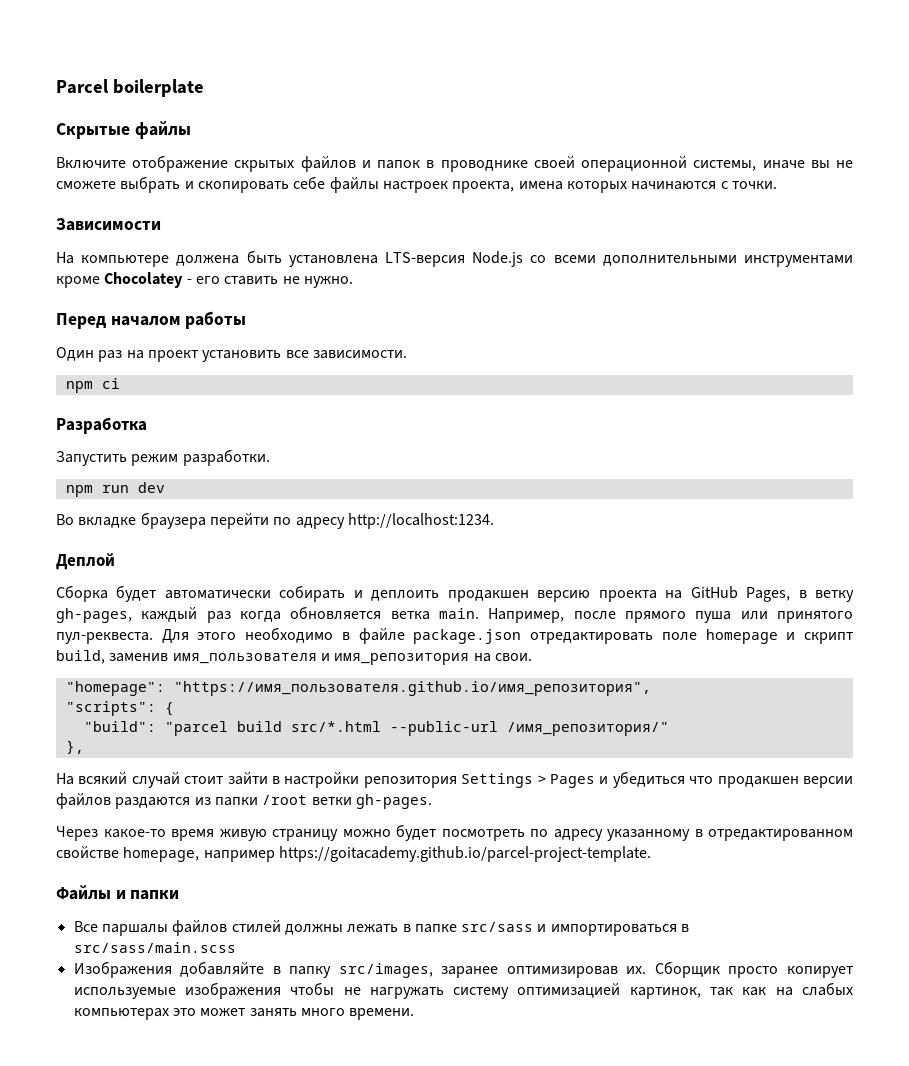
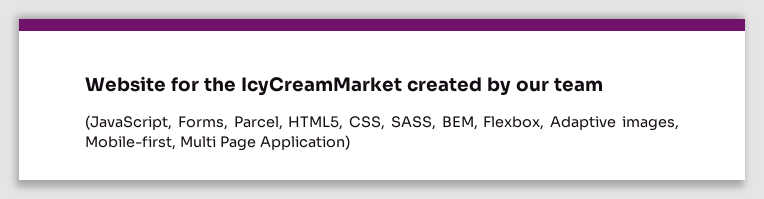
[56,79,204,97] [56,121,191,139] [56,155,854,172] [56,176,777,193] [56,218,161,231] [56,250,854,267] [56,272,353,288] [56,311,247,329] [56,347,407,362] [65,378,120,393] [56,417,147,434] [56,449,270,466] [65,482,165,497] [56,512,494,529] [56,553,115,570] [56,585,854,602] [56,606,854,623] [56,627,854,644] [56,650,532,665] [65,681,651,696] [65,701,174,716] [83,721,669,736] [65,740,84,754] [56,771,853,788] [56,793,432,809] [56,824,853,841] [56,846,651,862] [56,885,180,900] [73,920,690,936] [73,942,236,953] [73,961,853,978] [73,982,853,999] [73,1008,415,1020] Parcel boilerplate // Скрытые файлы // Включите отображение скрытых файлов и папок в проводнике своей операционной системы, иначе вы не сможете выбрать и скопировать себе файлы настроек проекта, имена которых начинаются с точки. // Зависимости // На компьютере должена быть установлена LTS-версия Node.js со всеми дополнительными инструментами кроме Chocolatey - его ставить не нужно. // Перед началом работы // Один раз на проект установить все зависимости. // npm ci // Разработка // Запустить режим разработки. // npm run dev // Во вкладке браузера перейти по адресу http://localhost:1234. // Деплой // Сборка будет автоматически собирать и деплоить продакшен версию проекта на GitHub Pages, в ветку gh-pages, каждый раз когда обновляется ветка main. Например, после прямого пуша или принятого пул-реквеста. Для этого необходимо в файле package.json отредактировать поле homepage и скрипт build, заменив имя_пользователя и имя_репозитория на свои. // "homepage": "https://имя_пользователя.github.io/имя_репозитория", // "scripts": { // "build": "parcel build src/*.html --public-url /имя_репозитория/" // }, // На всякий случай стоит зайти в настройки репозитория Settings > Pages и убедиться что продакшен версии файлов раздаются из папки /root ветки gh-pages. // Через какое-то время живую страницу можно будет посмотреть по адресу указанному в отредактированном свойстве homepage, например https://goitacademy.github.io/parcel-project-template. // Файлы и папки // Все паршалы файлов стилей должны лежать в папке src/sass и импортироваться в src/sass/main.scss // Изображения добавляйте в папку src/images, заранее оптимизировав их. Сборщик просто копирует используемые изображения чтобы не нагружать систему оптимизацией картинок, так как на слабых компьютерах это может занять много времени. -> [85,76,603,96] [85,115,679,131] [85,135,350,151] Website for the IcyCreamMarket created by our team // (JavaScript, Forms, Parcel, HTML5, CSS, SASS, BEM, Flexbox, Adaptive images, Mobile-first, Multi Page Application)

